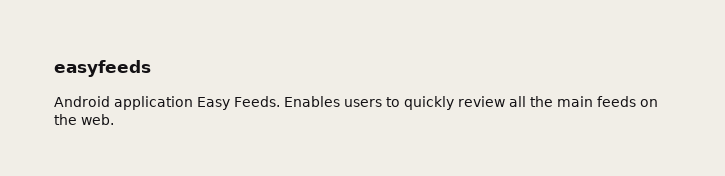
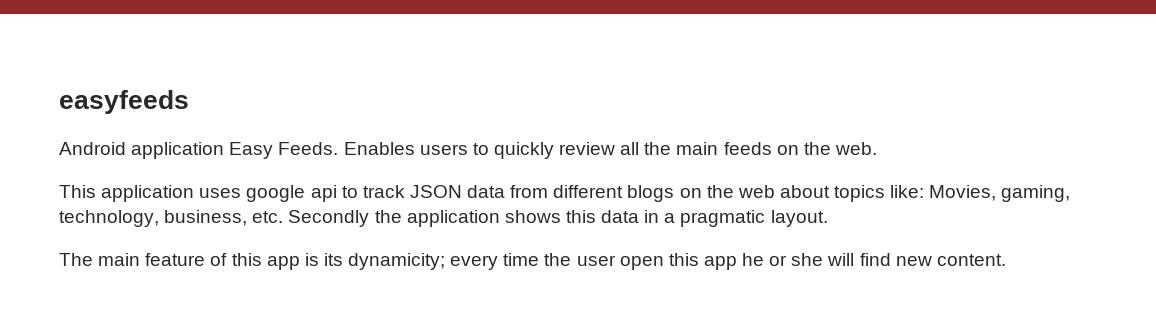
(114, 119) none -> [59,185,1071,202] [59,210,828,227] [59,253,1006,270] // This application uses google api to track JSON data from different blogs on the web about topics like: Movies, gaming, technology, business, etc. Secondly the application shows this data in a pragmatic layout. // The main feature of this app is its dynamicity; every time the user open this app he or she will find new content.

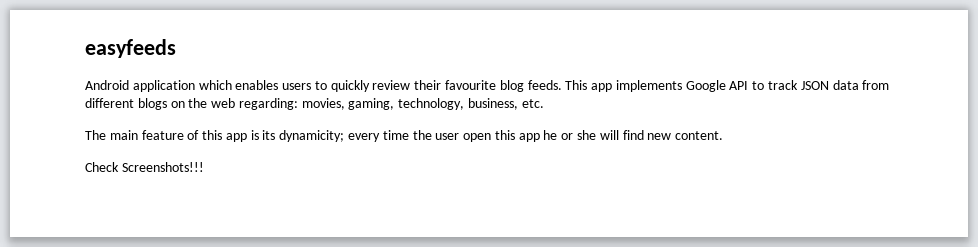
[229,142,415,159] Easy Feeds. Enables -> [198,80,279,90] which enables
[620,142,877,155] [59,185,337,202] all the main feeds on the web. // This application uses google api -> [414,80,749,92] their favourite blog feeds. This app implements Google API
[779,185,997,202] about topics like: Movies, -> [238,98,345,110] regarding: movies,
[288,210,828,227] Secondly the application shows this data in a pragmatic layout. -> (544, 103) none
(1006, 260) none -> [85,162,204,172] // Check Screenshots!!!

